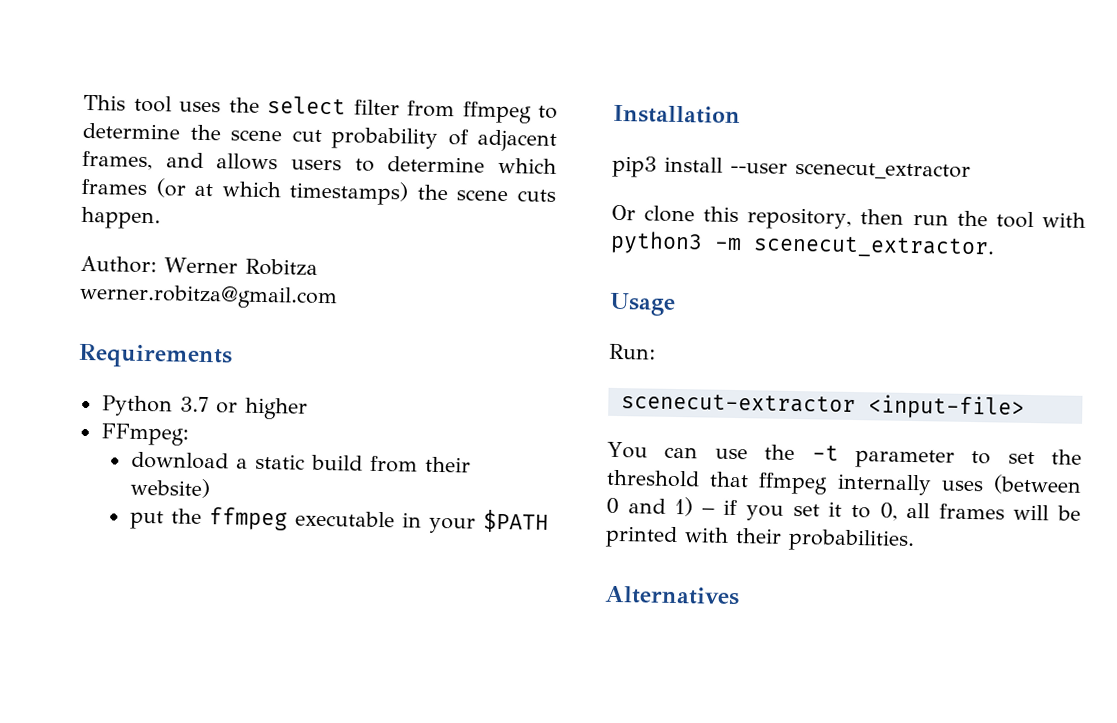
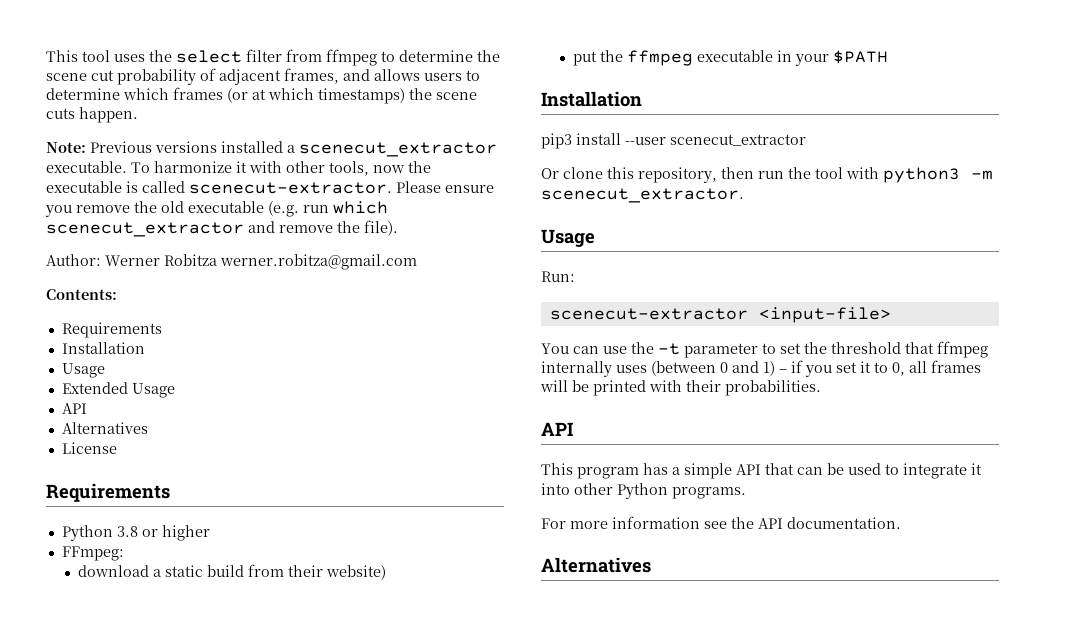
[80,255,318,276] [79,283,338,310] Author: Werner Robitza werner.robitza@gmail.com -> [46,141,497,157] [46,161,431,176] [46,181,494,194] [45,201,388,217] [46,220,398,237] [46,254,417,270] [46,289,117,300] [61,322,162,338] [61,342,145,354] [61,363,105,378] [61,382,175,398] [61,403,87,414] [61,422,148,434] [61,442,117,454] Note: Previous versions installed a scenecut_extractor executable. To harmonize it with other tools, now the executable is called scenecut-extractor. Please ensure you remove the old executable (e.g. run which scenecut_extractor and remove the file). // Author: Werner Robitza werner.robitza@gmail.com // Contents: // Requirements // Installation // Usage // Extended Usage // API // Alternatives // License
[179,396,209,413] 3.7 -> [116,526,138,537] 3.8
(915, 540) none -> [541,422,573,436] [541,463,982,479] [541,483,746,499] [541,516,901,529] // API // This program has a simple API that can be used to integrate it into other Python programs. // For more information see the API documentation.

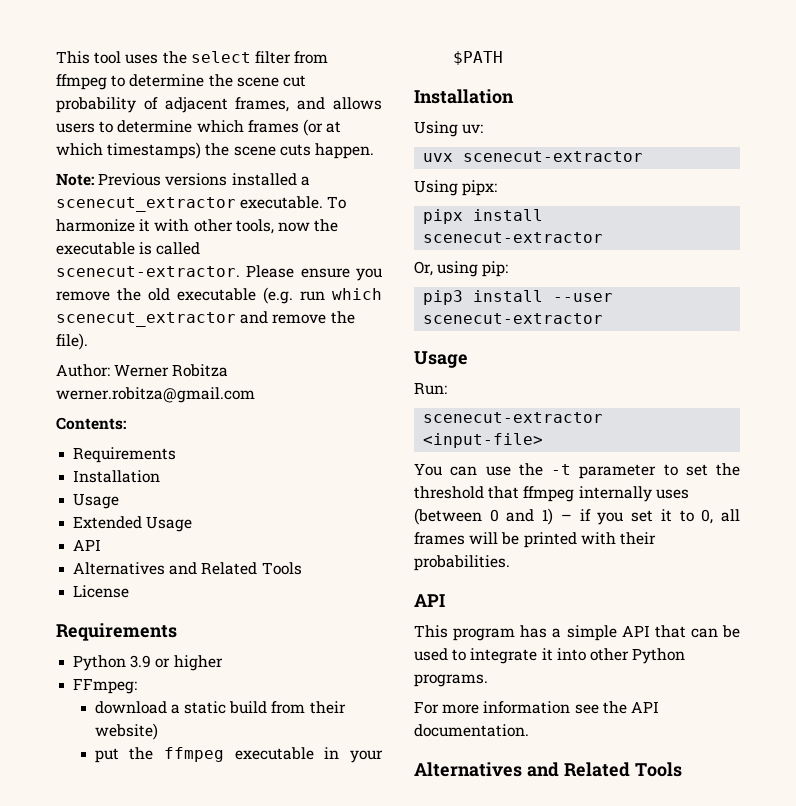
(148, 428) none -> [169,562,302,575] and Related Tools
[116,526,138,537] 3.8 -> [130,655,152,668] 3.9
[541,133,806,149] [541,167,993,183] [541,188,744,203] pip3 install --user scenecut_extractor // Or clone this repository, then run the tool with python3 -m scenecut_extractor. -> [414,121,484,137] [423,151,644,162] [414,180,498,196] [423,209,544,224] [423,232,604,243] [414,261,509,277] [423,290,614,305] [423,313,604,324] Using uv: // uvx scenecut-extractor // Using pipx: // pipx install scenecut-extractor // Or, using pip: // pip3 install --user scenecut-extractor
(651, 565) none -> [526,762,682,777] and Related Tools

